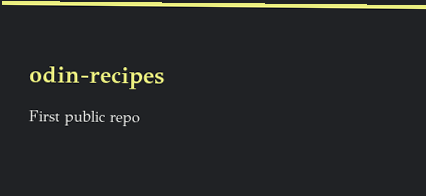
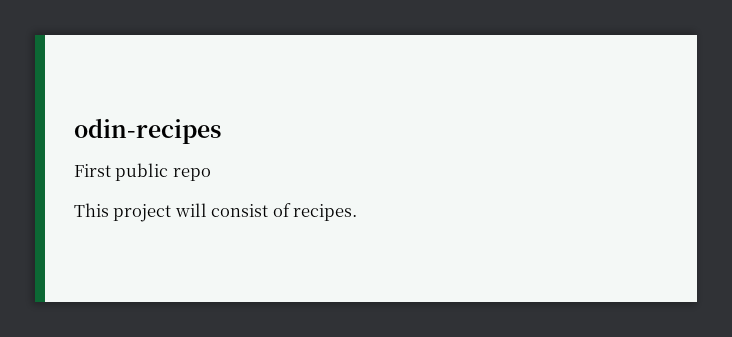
(140, 120) none -> [74,203,358,222] // This project will consist of recipes.

